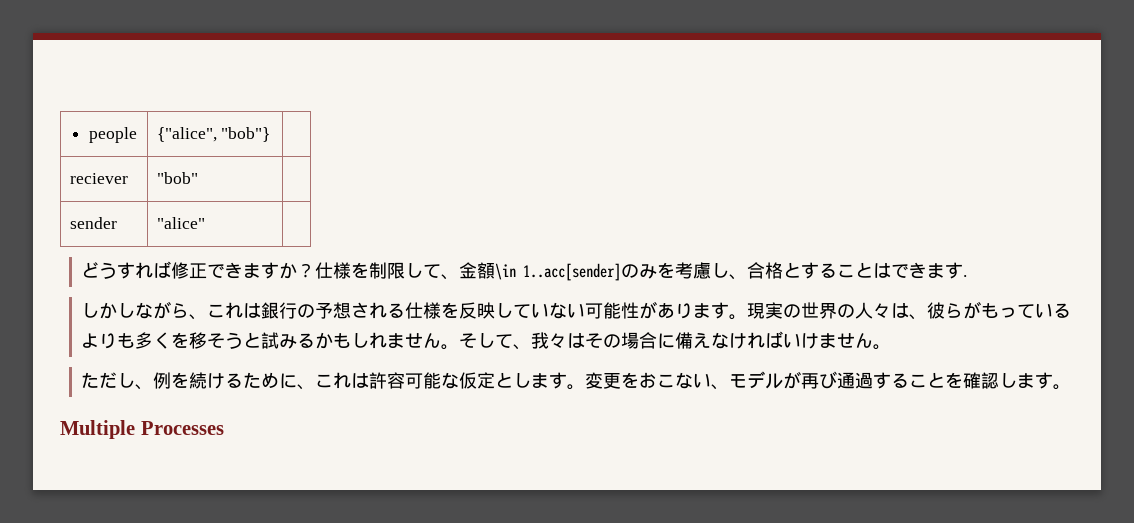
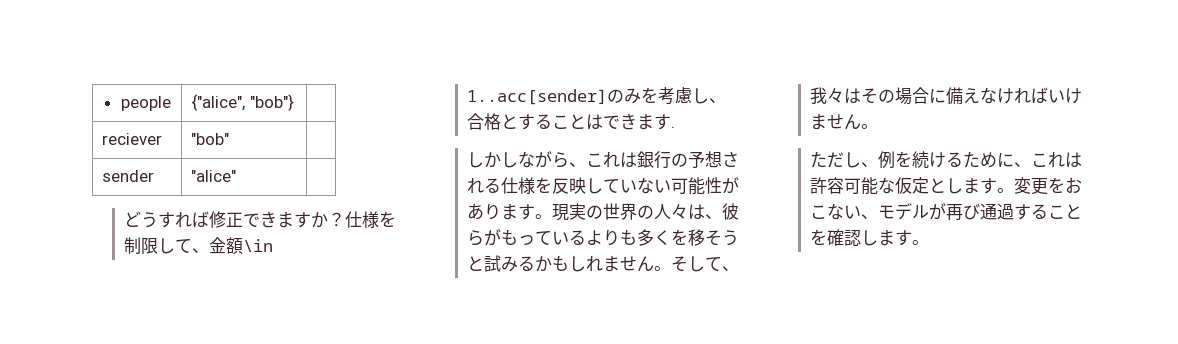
[60,420,224,439] // Multiple Processes -> (930, 242) none

